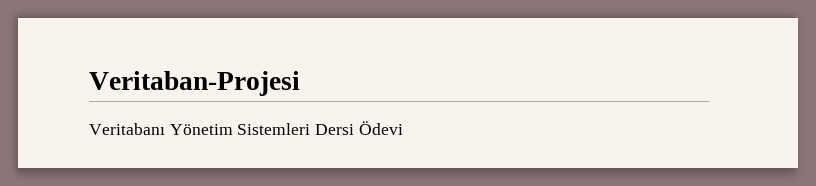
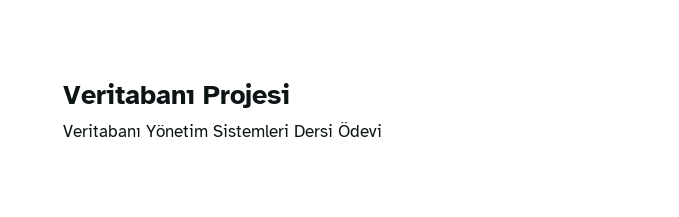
[89,71,300,96] Veritaban-Projesi -> [63,83,290,108] Veritabanı Projesi

